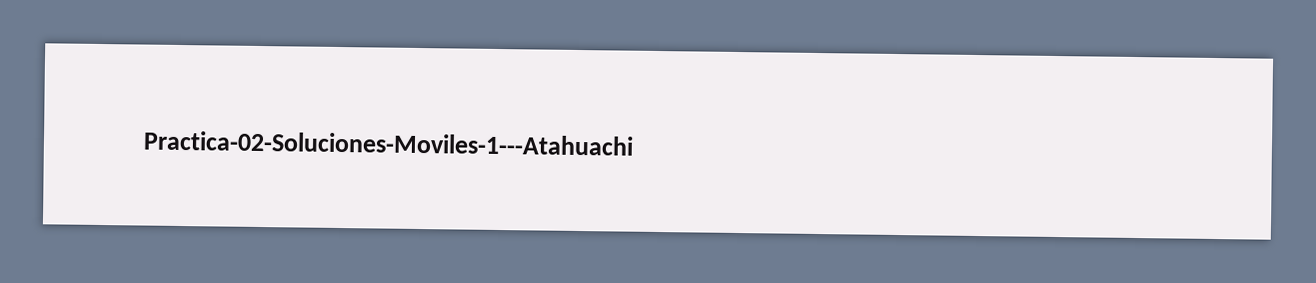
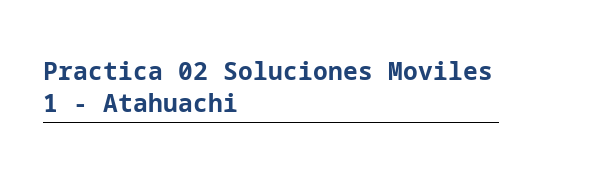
[143,130,634,156] Practica-02-Soluciones-Moviles-1---Atahuachi -> [43,61,493,80] [43,93,238,112] Practica 02 Soluciones Moviles 1 - Atahuachi

